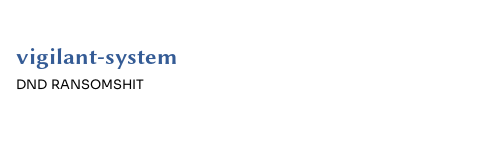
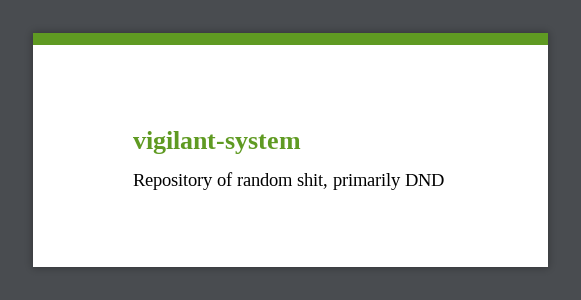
[16,79,144,90] DND RANSOMSHIT -> [133,172,444,190] Repository of random shit, primarily DND

